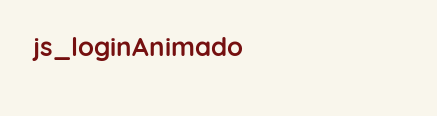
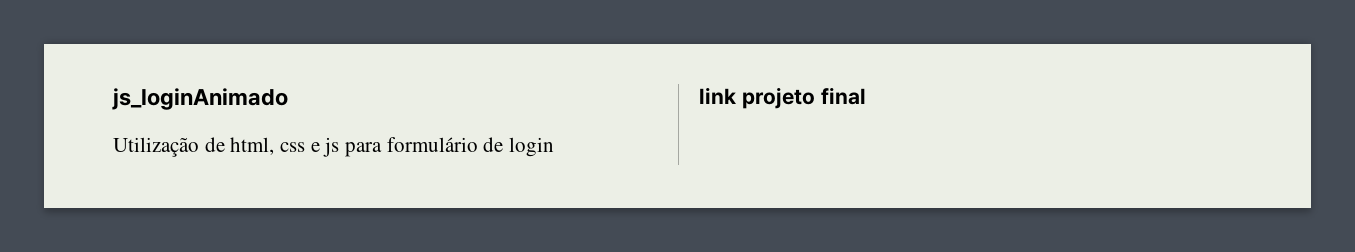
(243, 49) none -> [113,137,555,157] [699,87,866,109] // Utilização de html, css e js para formulário de login // link projeto final

